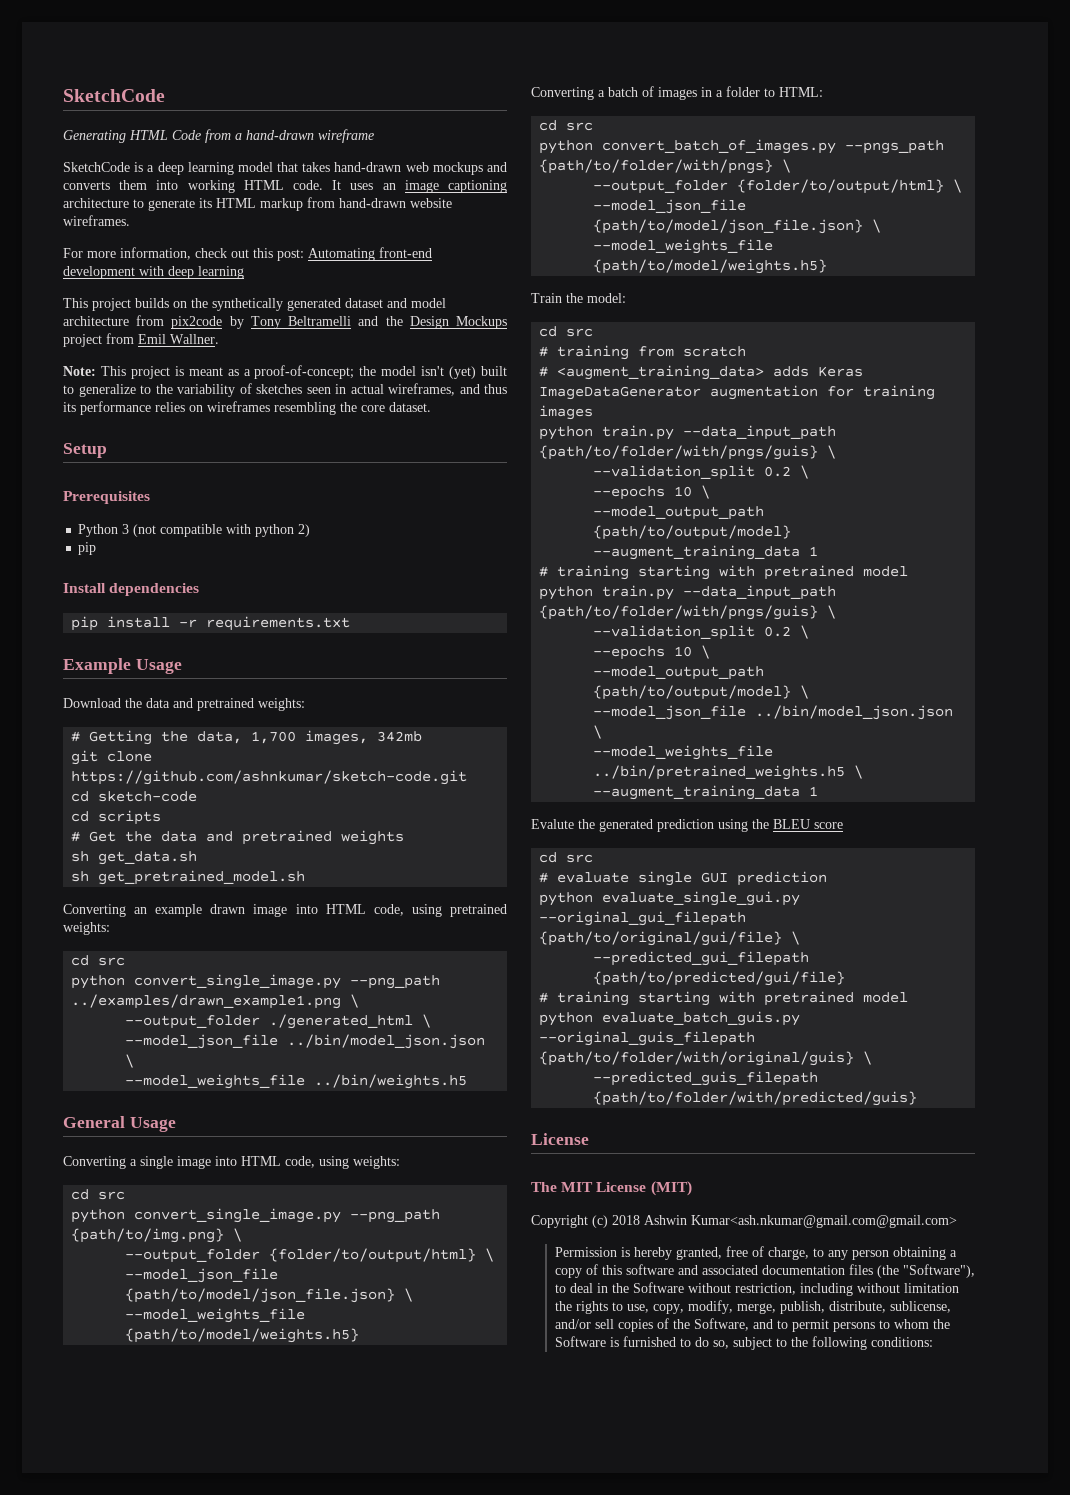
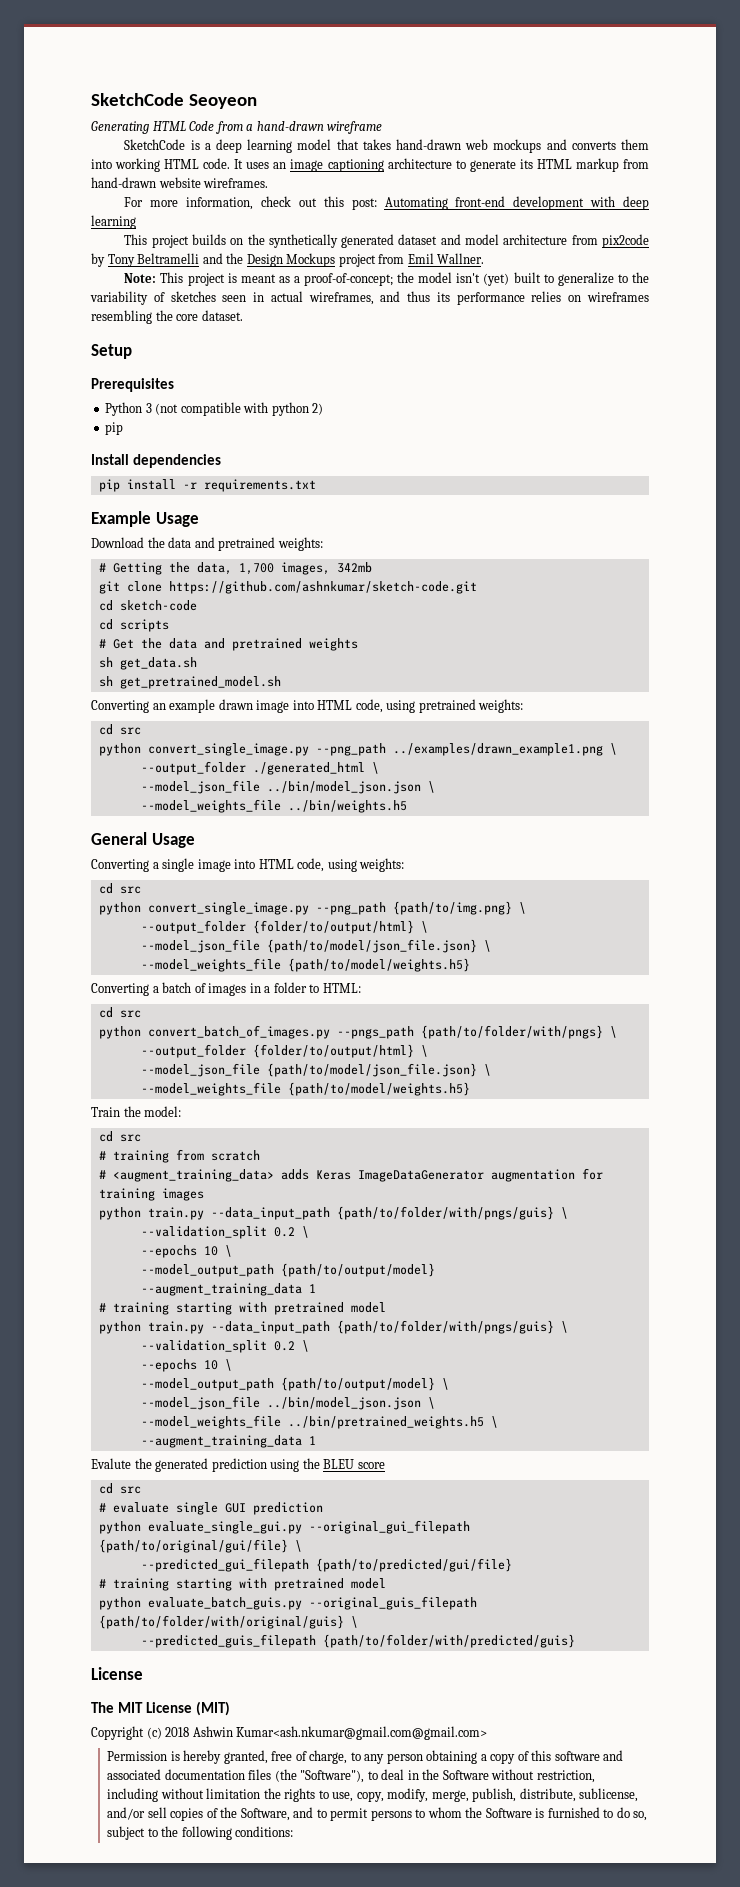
[63,89,165,102] SketchCode -> [91,93,258,109] SketchCode Seoyeon

